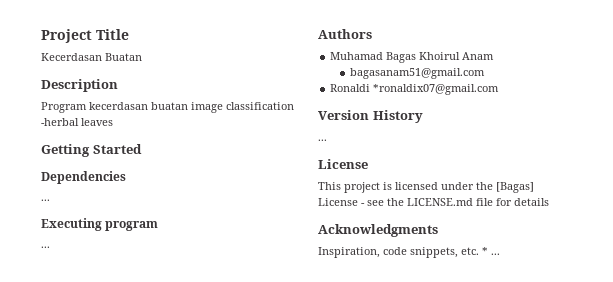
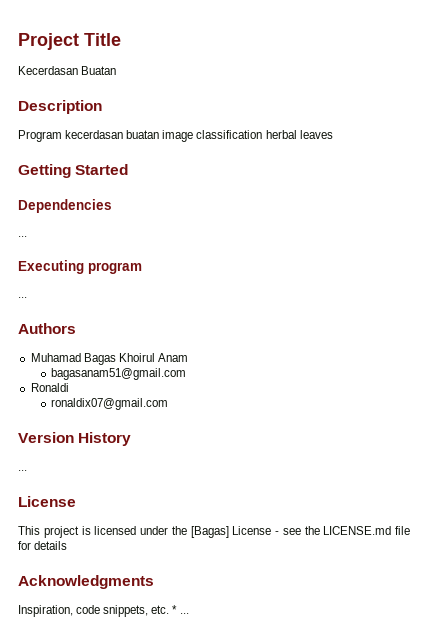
[41,118,79,126] -herbal -> [265,130,297,139] herbal
[373,84,500,95] *ronaldix07@gmail.com -> [51,398,169,410] // ronaldix07@gmail.com

